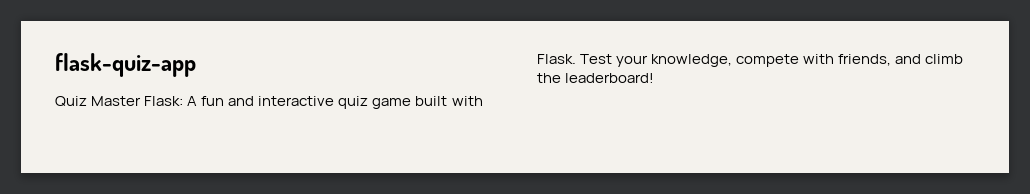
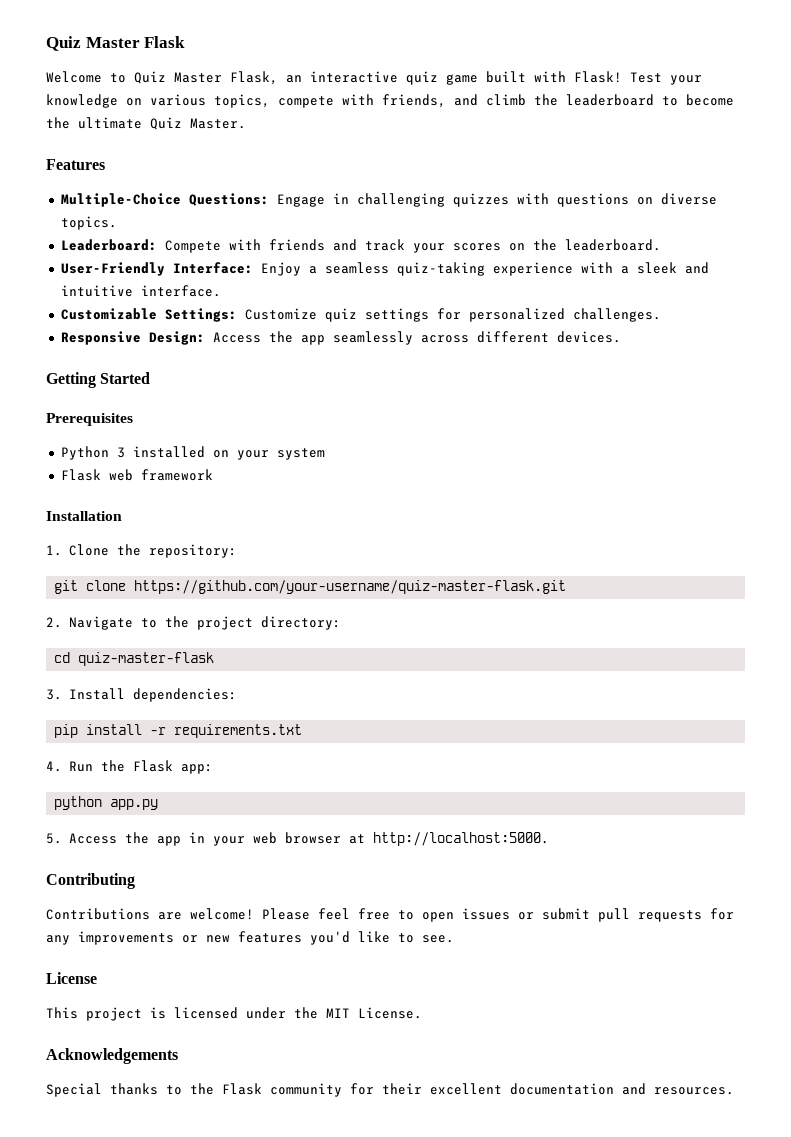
[55,53,196,77] [55,96,255,107] flask-quiz-app // Quiz Master Flask: A fun and -> [46,36,186,51] [46,71,302,85] Quiz Master Flask // Welcome to Quiz Master Flask, an
[537,54,576,64] Flask. -> [574,71,622,83] Flask!
[651,54,733,67] knowledge, -> [46,94,270,108] knowledge on various topics,
[565,73,655,83] leaderboard! -> [566,94,734,106] [46,117,246,130] [46,159,105,170] [60,193,717,207] [60,216,117,230] [60,239,661,253] [60,262,709,276] [60,285,221,297] [60,308,661,322] [60,331,621,345] [46,372,151,388] [46,413,133,426] [60,446,325,460] [60,469,213,481] [46,511,122,521] [46,544,237,558] [54,580,567,594] [46,616,341,630] [54,652,215,666] [46,688,237,702] [54,724,303,738] [46,760,213,774] [54,796,159,810] [46,832,549,846] [46,873,135,889] [46,908,734,922] [46,931,454,945] [46,972,97,984] [46,1007,422,1021] [46,1048,178,1064] [46,1083,734,1097] leaderboard to become the ultimate Quiz Master. // Features // Multiple-Choice Questions: Engage in challenging quizzes with questions on diverse topics. // Leaderboard: Compete with friends and track your scores on the leaderboard. // User-Friendly Interface: Enjoy a seamless quiz-taking experience with a sleek and intuitive interface. // Customizable Settings: Customize quiz settings for personalized challenges. // Responsive Design: Access the app seamlessly across different devices. // Getting Started // Prerequisites // Python 3 installed on your system // Flask web framework // Installation // 1. Clone the repository: // git clone https://github.com/your-username/quiz-master-flask.git // 2. Navigate to the project directory: // cd quiz-master-flask // 3. Install dependencies: // pip install -r requirements.txt // 4. Run the Flask app: // python app.py // 5. Access the app in your web browser at http://localhost:5000. // Contributing // Contributions are welcome! Please feel free to open issues or submit pull requests for any improvements or new features you'd like to see. // License // This project is licensed under the MIT License. // Acknowledgements // Special thanks to the Flask community for their excellent documentation and resources.

